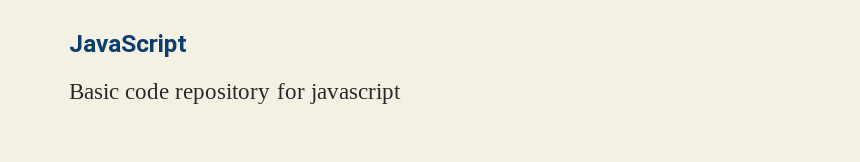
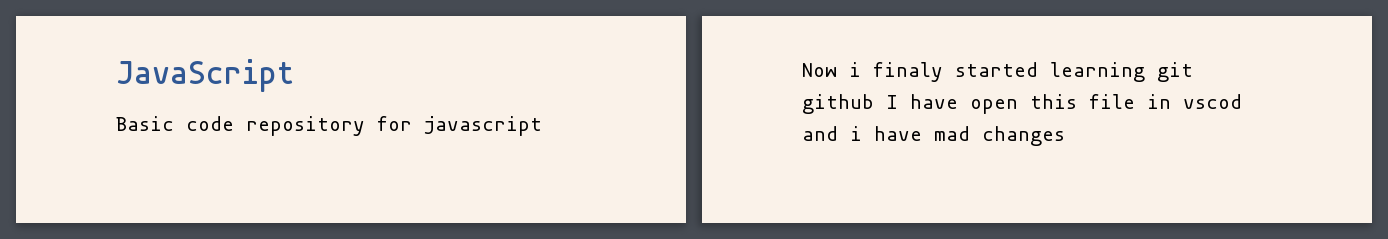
(401, 94) none -> [802,62,1193,82] [802,94,1242,114] [802,126,1065,146] Now i finaly started learning git github I have open this file in vscod and i have mad changes

